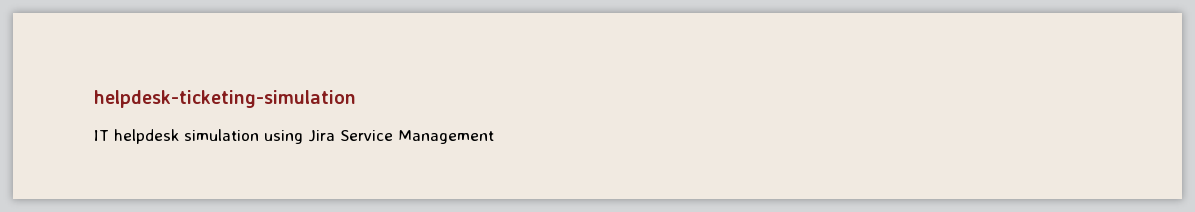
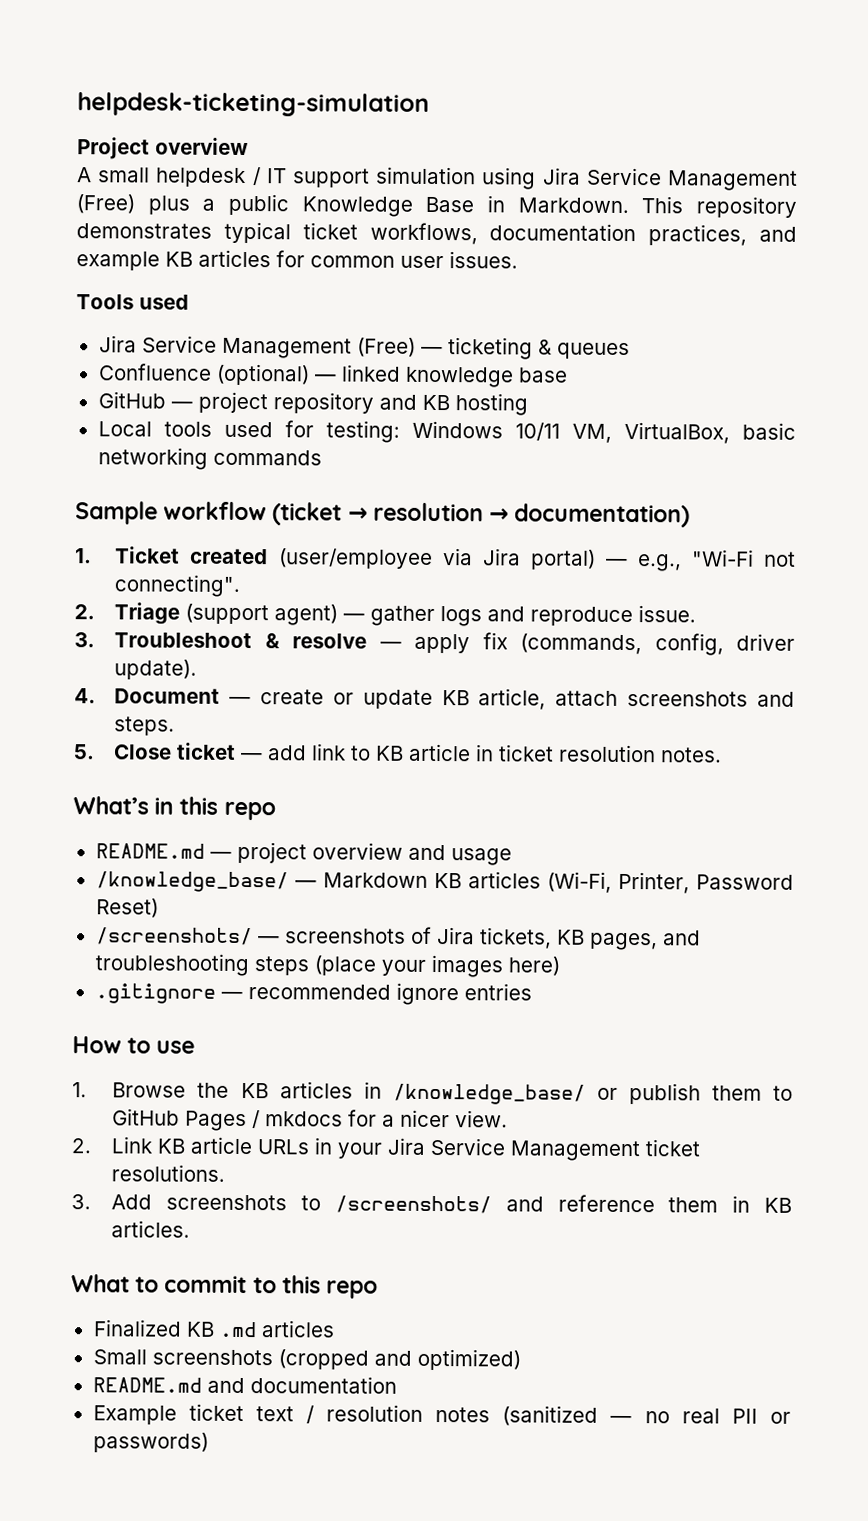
[94,129,179,144] IT helpdesk -> [77,137,249,160] [77,167,370,188] Project overview // A small helpdesk / IT support
(494, 137) none -> [76,193,797,218] [76,221,797,246] [76,249,518,271] [76,294,189,310] [98,335,630,360] [97,363,568,388] [97,391,528,416] [97,420,796,444] [97,447,322,470] [75,501,691,528] [75,546,797,572] [114,574,241,597] [74,602,697,627] [74,632,795,656] [114,659,198,680] [74,688,795,710] [114,716,176,736] [74,742,723,763] [73,796,276,821] [95,841,512,866] [95,871,794,894] [95,898,159,918] [95,926,701,951] [94,953,560,978] [94,982,532,1006] [72,1036,196,1054] [72,1081,794,1105] [112,1108,509,1132] [71,1136,702,1162] [111,1164,226,1182] [71,1194,792,1214] [111,1220,191,1238] [71,1274,379,1299] [92,1319,335,1338] [92,1348,521,1371] [92,1376,397,1394] [92,1403,791,1426] [92,1432,209,1453] (Free) plus a public Knowledge Base in Markdown. This repository demonstrates typical ticket workflows, documentation practices, and example KB articles for common user issues. // Tools used // Jira Service Management (Free) — ticketing & queues // Confluence (optional) — linked knowledge base // GitHub — project repository and KB hosting // Local tools used for testing: Windows 10/11 VM, VirtualBox, basic networking commands // Sample workflow (ticket → resolution → documentation) // 1. Ticket created (user/employee via Jira portal) — e.g., "Wi-Fi not connecting". // 2. Triage (support agent) — gather logs and reproduce issue. // 3. Troubleshoot & resolve — apply fix (commands, config, driver update). // 4. Document — create or update KB article, attach screenshots and steps. // 5. Close ticket — add link to KB article in ticket resolution notes. // What’s in this repo // README.md — project overview and usage // /knowledge_base/ — Markdown KB articles (Wi-Fi, Printer, Password Reset) // /screenshots/ — screenshots of Jira tickets, KB pages, and troubleshooting steps (place your images here) // .gitignore — recommended ignore entries // How to use // 1. Browse the KB articles in /knowledge_base/ or publish them to GitHub Pages / mkdocs for a nicer view. // 2. Link KB article URLs in your Jira Service Management ticket resolutions. // 3. Add screenshots to /screenshots/ and reference them in KB articles. // What to commit to this repo // Finalized KB .md articles // Small screenshots (cropped and optimized) // README.md and documentation // Example ticket text / resolution notes (sanitized — no real PII or passwords)

